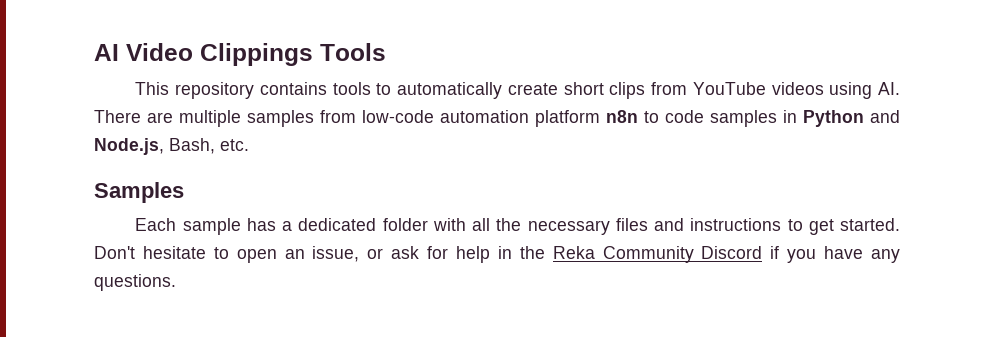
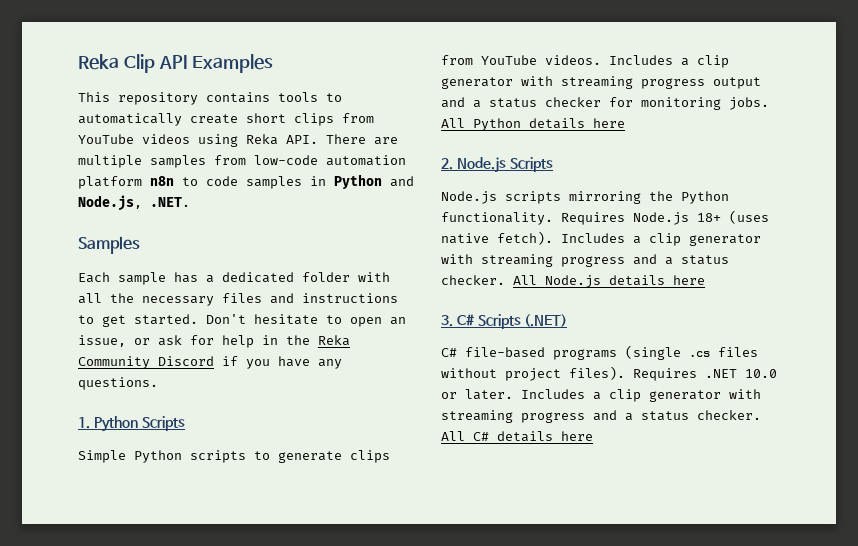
[94,43,386,66] AI Video Clippings Tools -> [78,54,273,73] Reka Clip API Examples
[878,82,901,95] AI. -> [246,134,318,145] Reka API.
[169,138,249,154] Bash, etc. -> [150,197,190,207] .NET.
(176, 282) none -> [78,416,185,432] [78,450,390,463] [441,55,729,68] [441,76,761,89] [441,97,769,110] [441,118,625,131] [441,157,553,173] [441,191,729,204] [441,210,769,225] [441,231,761,246] [441,254,729,267] [441,275,705,288] [441,314,568,329] [441,345,758,360] [441,366,777,381] [441,389,761,402] [441,410,761,423] [441,431,593,442] // 1. Python Scripts // Simple Python scripts to generate clips from YouTube videos. Includes a clip generator with streaming progress output and a status checker for monitoring jobs. All Python details here // 2. Node.js Scripts // Node.js scripts mirroring the Python functionality. Requires Node.js 18+ (uses native fetch). Includes a clip generator with streaming progress and a status checker. All Node.js details here // 3. C# Scripts (.NET) // C# file-based programs (single .cs files without project files). Requires .NET 10.0 or later. Includes a clip generator with streaming progress and a status checker. All C# details here

